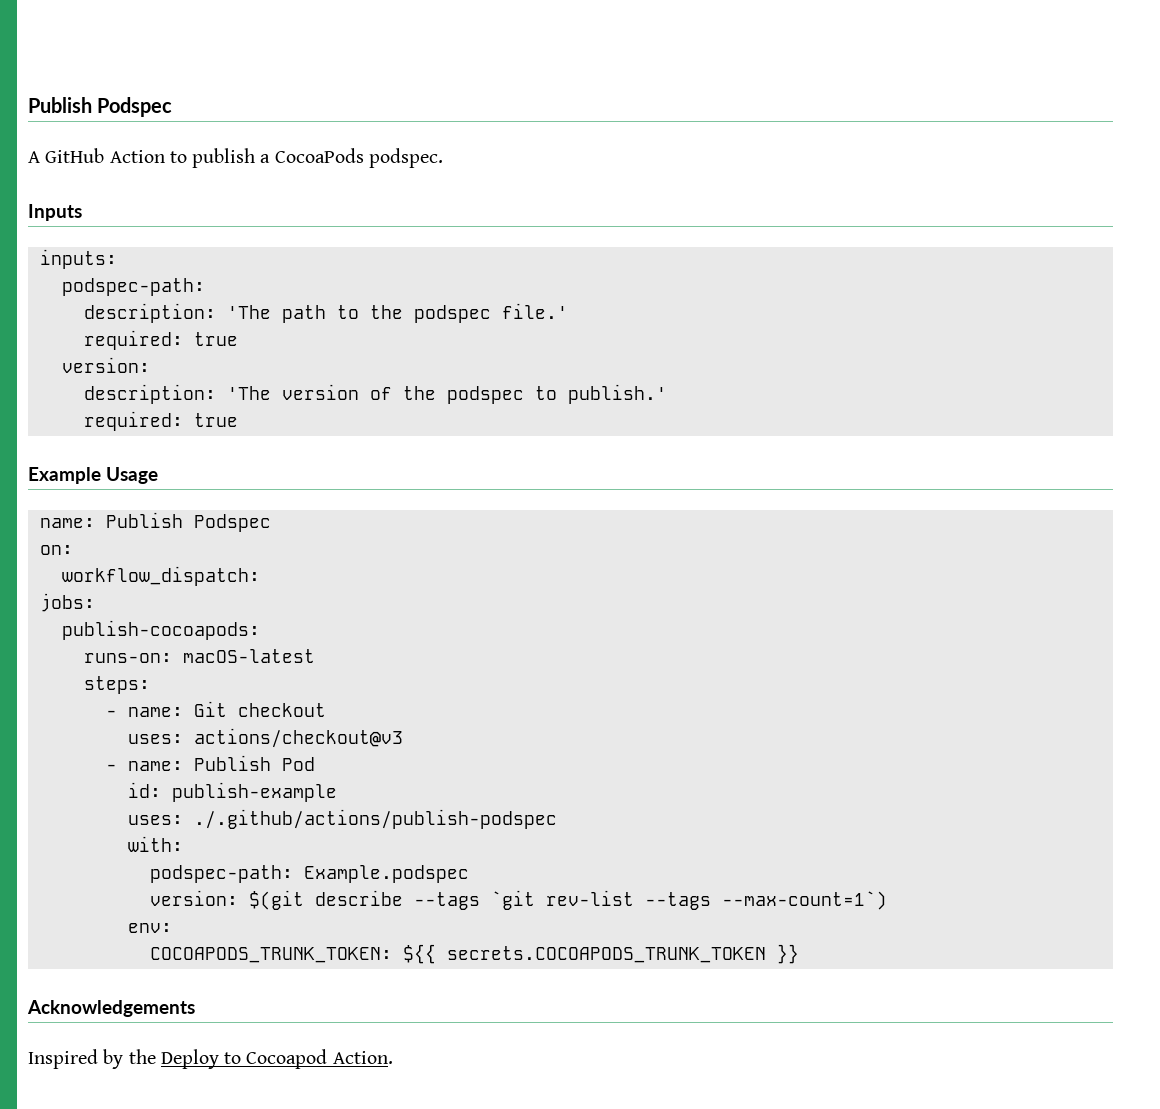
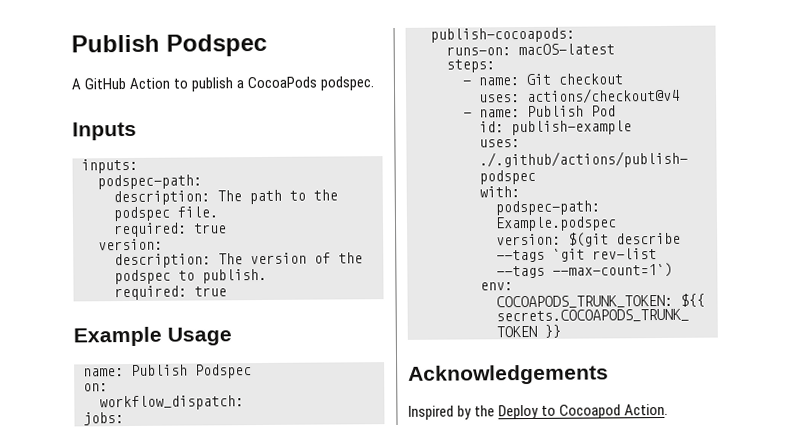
[226,305,271,319] 'The -> [217,190,242,202] The
[501,303,568,319] file.' -> [177,206,218,218] file.
[226,386,271,400] 'The -> [218,253,243,265] The
[567,384,667,404] publish.' -> [202,268,267,284] publish.
[193,728,403,748] actions/checkout@v3 -> [526,87,680,105] actions/checkout@v4

